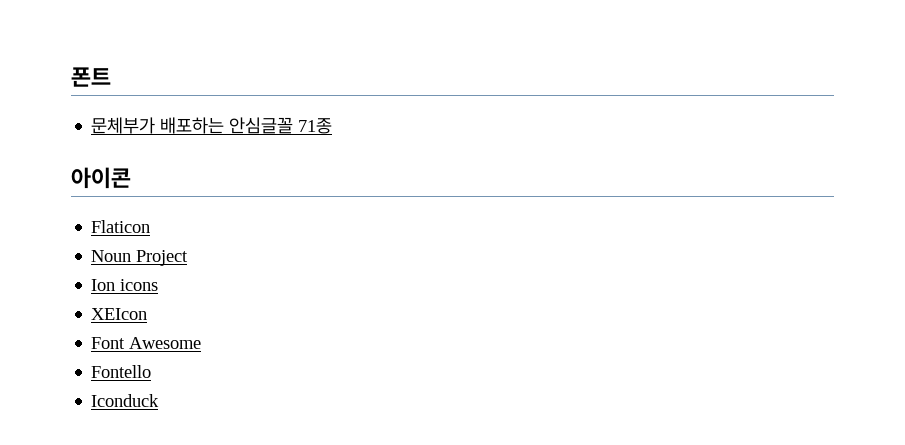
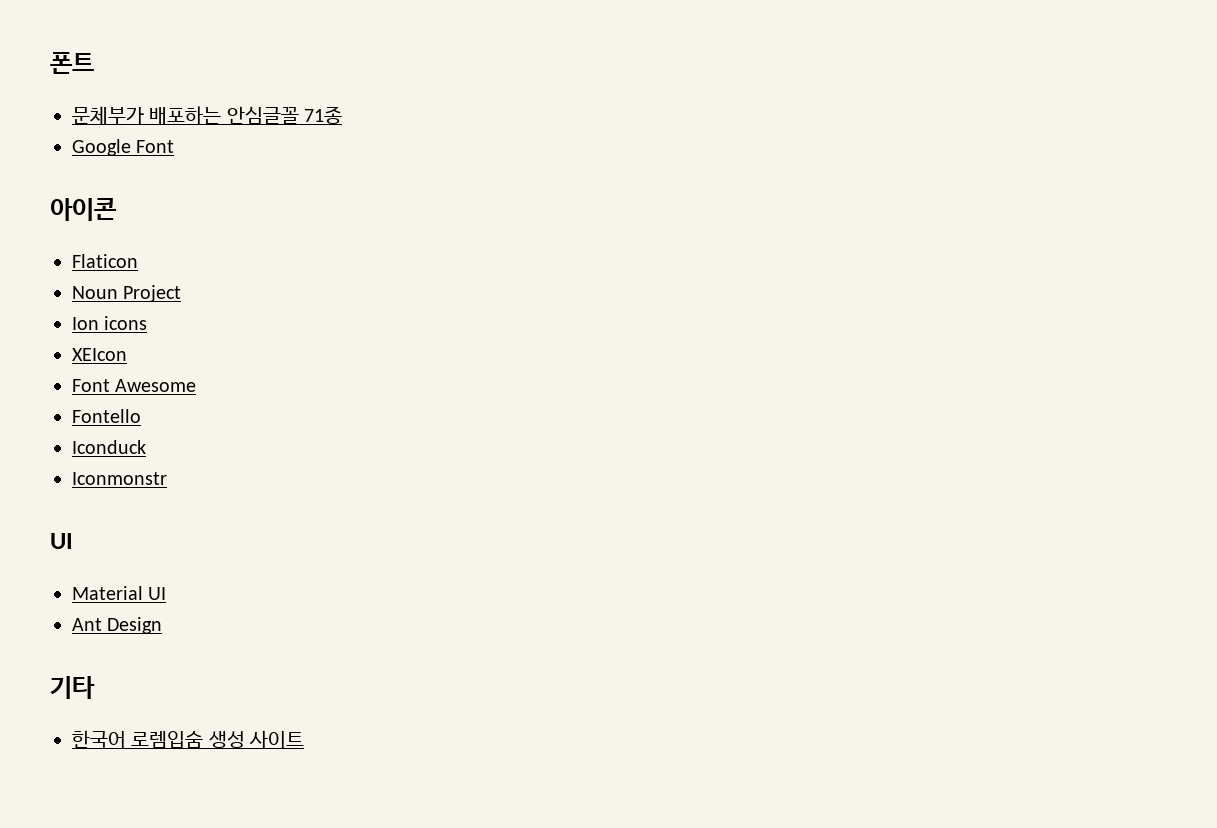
(333, 126) none -> [72,139,175,156] // Google Font
(160, 400) none -> [72,472,167,485] [50,533,73,549] [72,586,167,600] [72,617,163,634] [50,676,95,699] [72,730,305,749] // Iconmonstr // UI // Material UI // Ant Design // 기타 // 한국어 로렘입숨 생성 사이트

